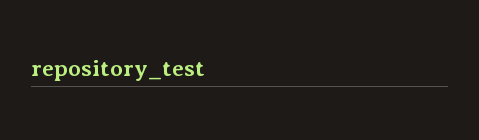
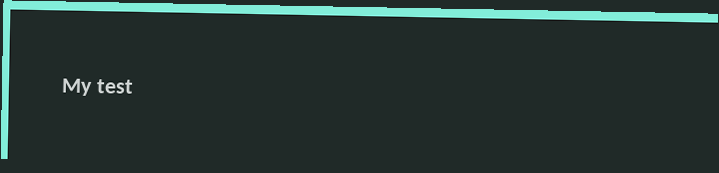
[31,60,205,81] repository_test -> [61,78,134,97] My test

